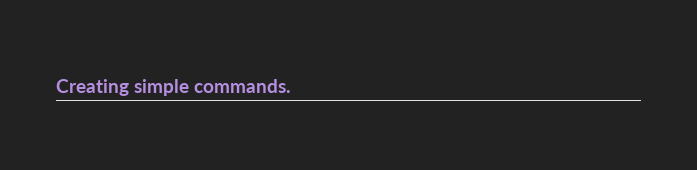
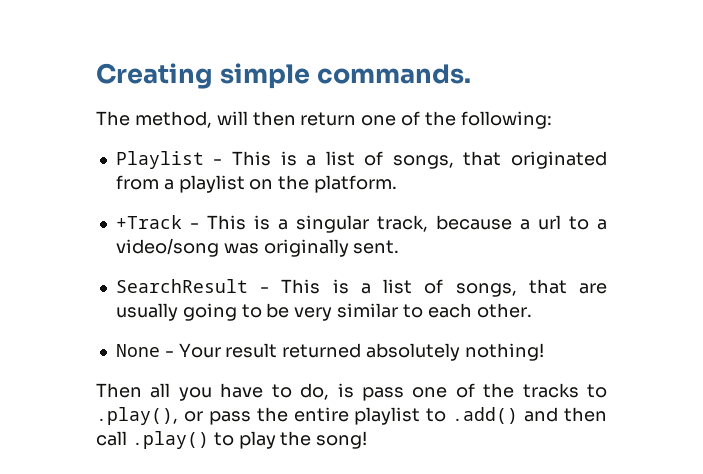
(291, 86) none -> [96,111,552,129] [115,151,607,169] [115,175,398,193] [115,215,607,233] [115,238,400,257] [115,279,608,297] [115,303,532,321] [115,343,544,361] [96,383,608,401] [96,407,608,425] [96,431,368,449] // The method, will then return one of the following: // Playlist - This is a list of songs, that originated from a playlist on the platform. // +Track - This is a singular track, because a url to a video/song was originally sent. // SearchResult - This is a list of songs, that are usually going to be very similar to each other. // None - Your result returned absolutely nothing! // Then all you have to do, is pass one of the tracks to .play(), or pass the entire playlist to .add() and then call .play() to play the song!

